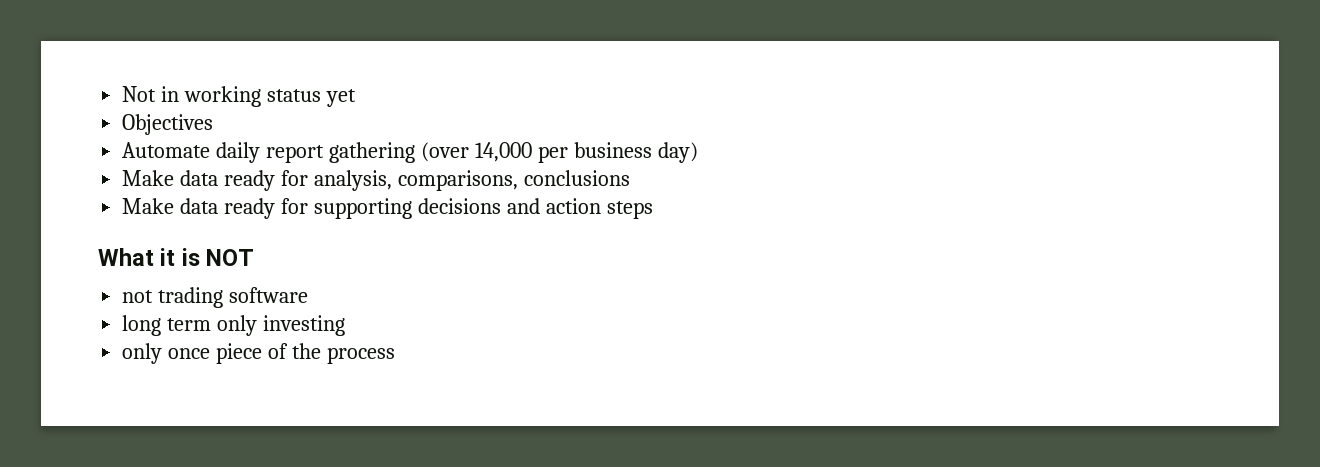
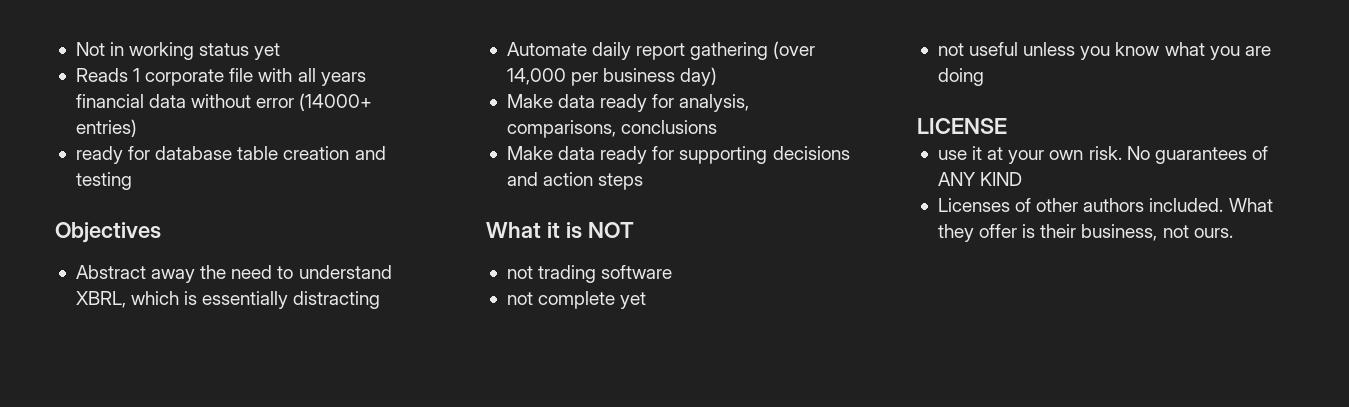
[122,114,214,135] Objectives -> [75,68,366,86] [75,93,373,111] [75,119,137,137] [75,146,386,164] [75,172,132,190] [55,222,161,243] [75,265,392,283] [75,291,381,309] Reads 1 corporate file with all years financial data without error (14000+ entries) // ready for database table creation and testing // Objectives // Abstract away the need to understand XBRL, which is essentially distracting
[122,315,346,336] [122,343,395,364] long term only investing // only once piece of the process -> [506,291,647,309] [937,42,1271,60] [937,68,984,86] [917,118,1007,134] [937,146,1268,164] [937,172,1023,186] [937,198,1273,212] [937,224,1233,242] not complete yet // not useful unless you know what you are doing // LICENSE // use it at your own risk. No guarantees of ANY KIND // Licenses of other authors included. What they offer is their business, not ours.

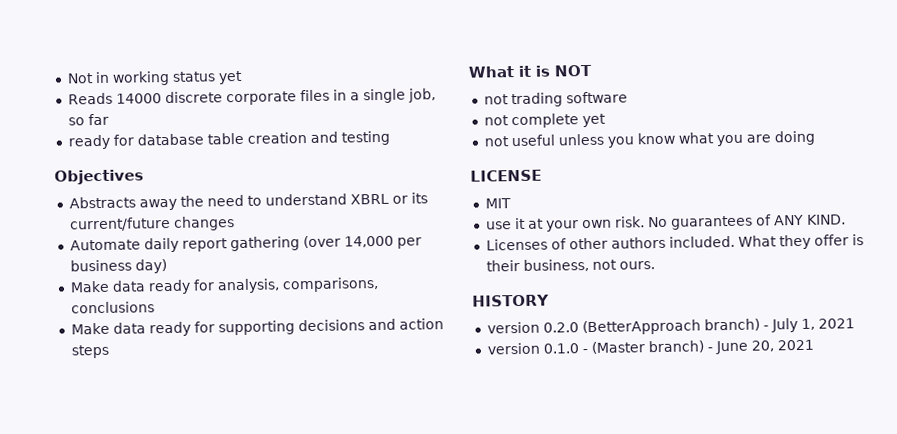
[133,68,366,86] [75,93,373,111] [75,119,137,137] 1 corporate file with all years financial data without error (14000+ entries) -> [115,88,436,106] [67,113,109,126] 14000 discrete corporate files in a single job, so far
[75,265,146,279] Abstract -> [68,196,136,209] Abstracts
[75,291,381,309] XBRL, which is essentially distracting -> [349,192,428,205] [68,216,235,232] XBRL or its current/future changes
(1007, 126) none -> [484,198,511,209] // MIT
[980,172,1023,186] KIND -> [806,214,846,225] KIND.
(1233, 233) none -> [472,294,550,307] [486,318,855,336] [486,339,814,355] // HISTORY // version 0.2.0 (BetterApproach branch) - July 1, 2021 // version 0.1.0 - (Master branch) - June 20, 2021

